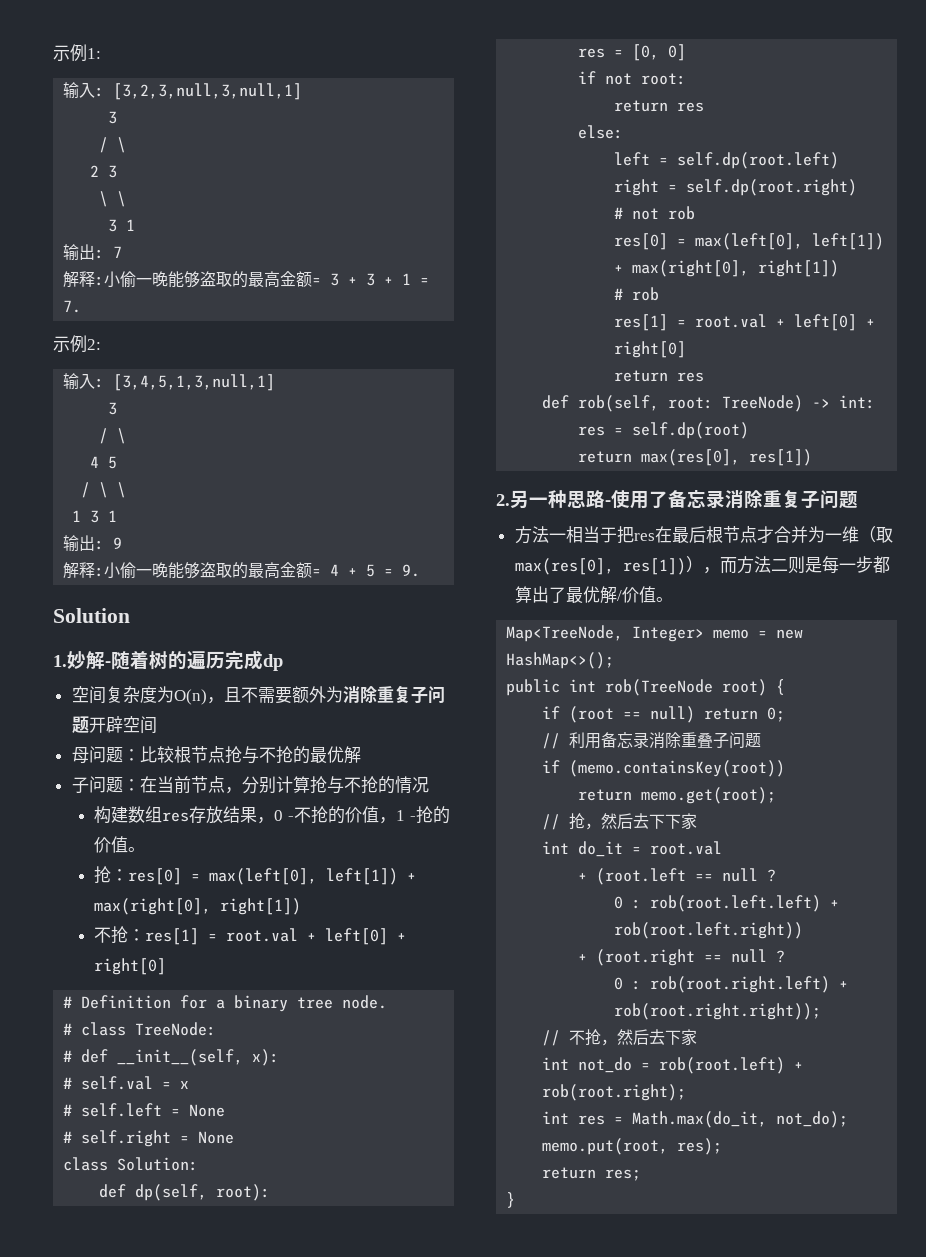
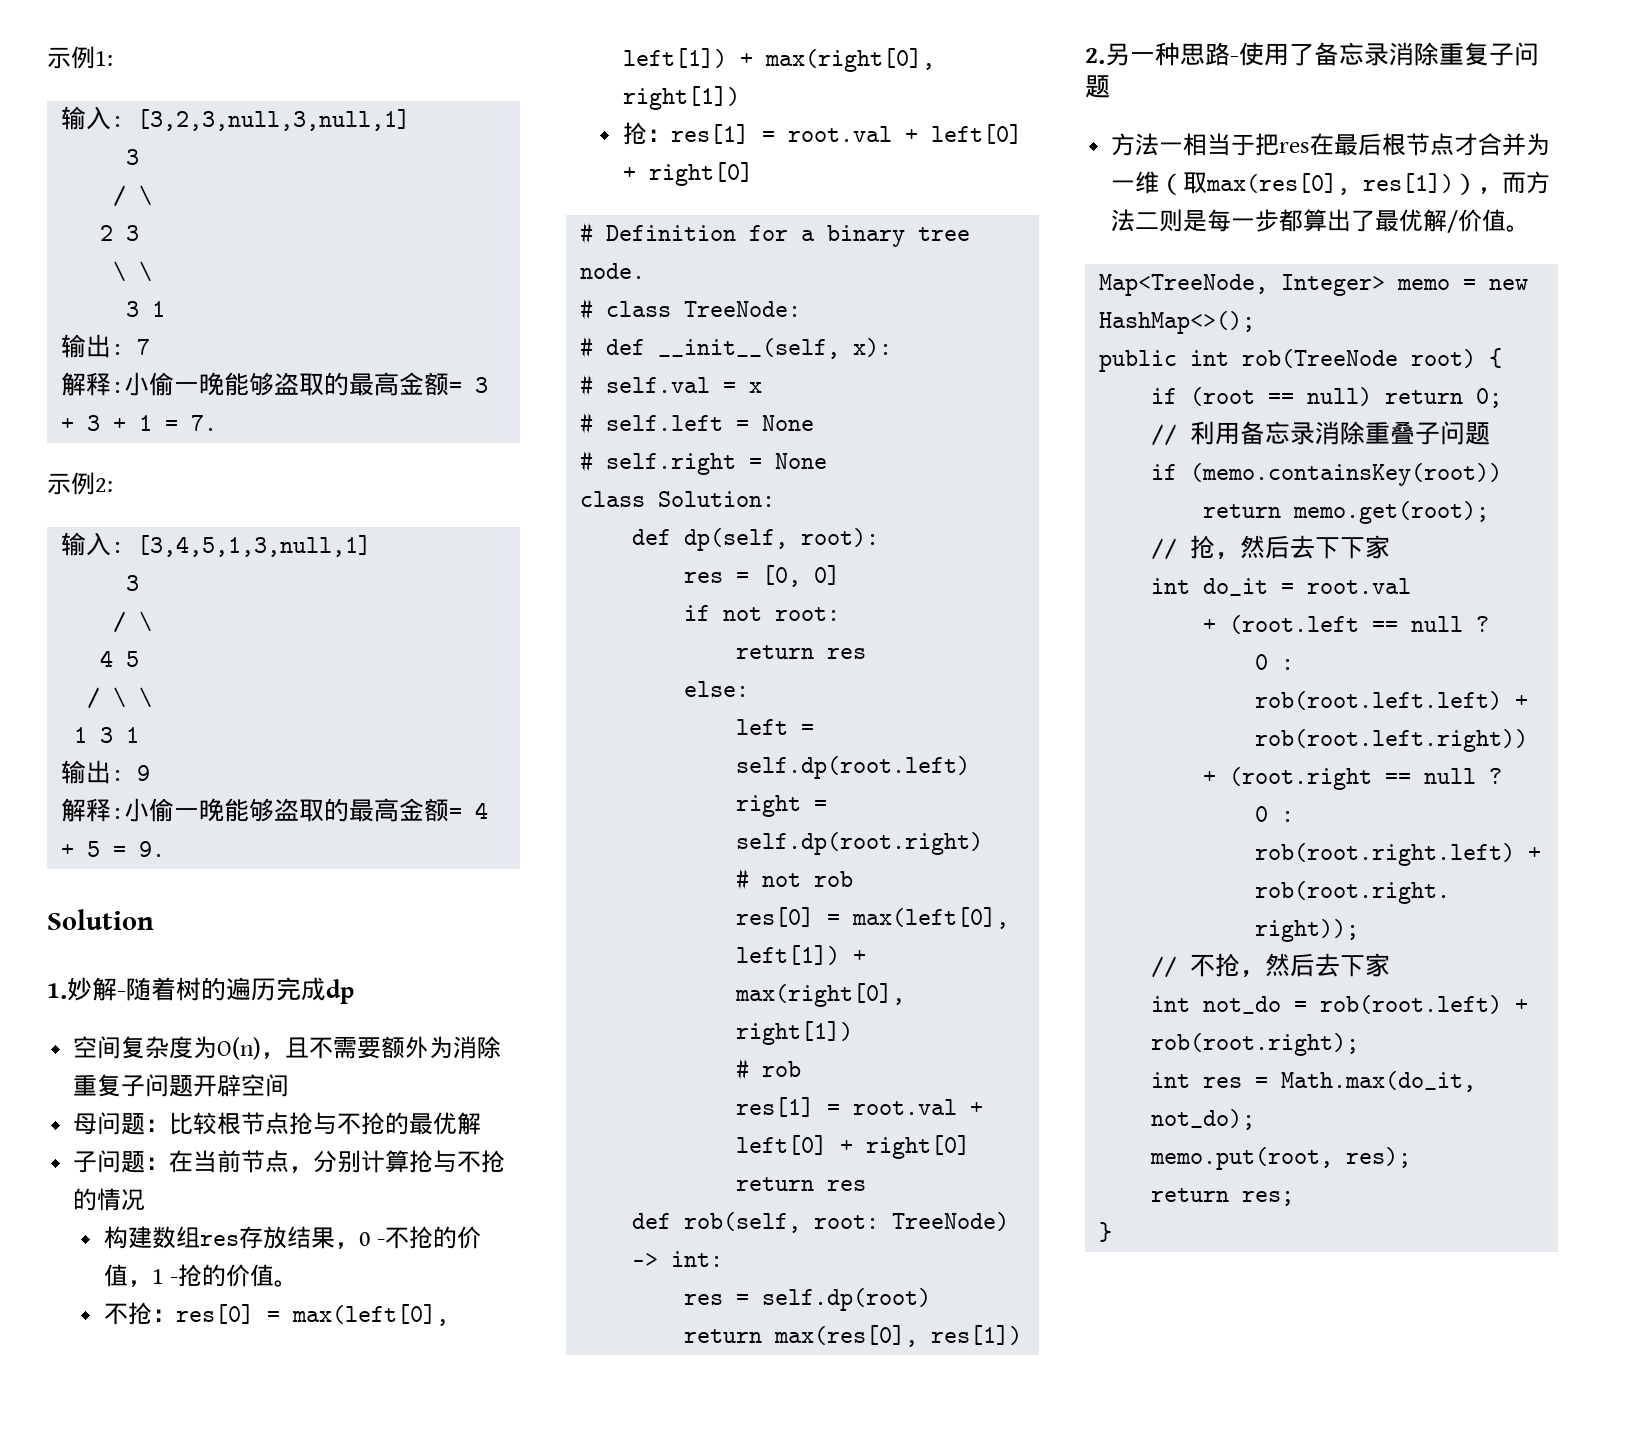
(146, 849) none -> [103,1303,128,1325] 不
[94,927,112,943] 不 -> (740, 98) none

